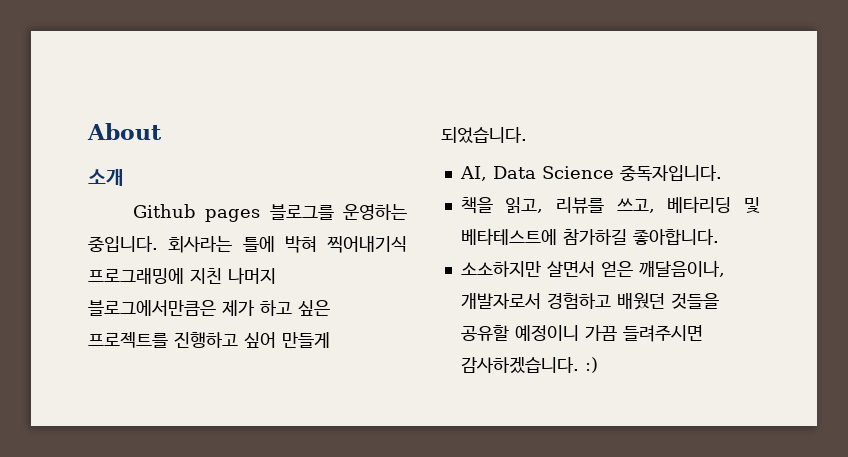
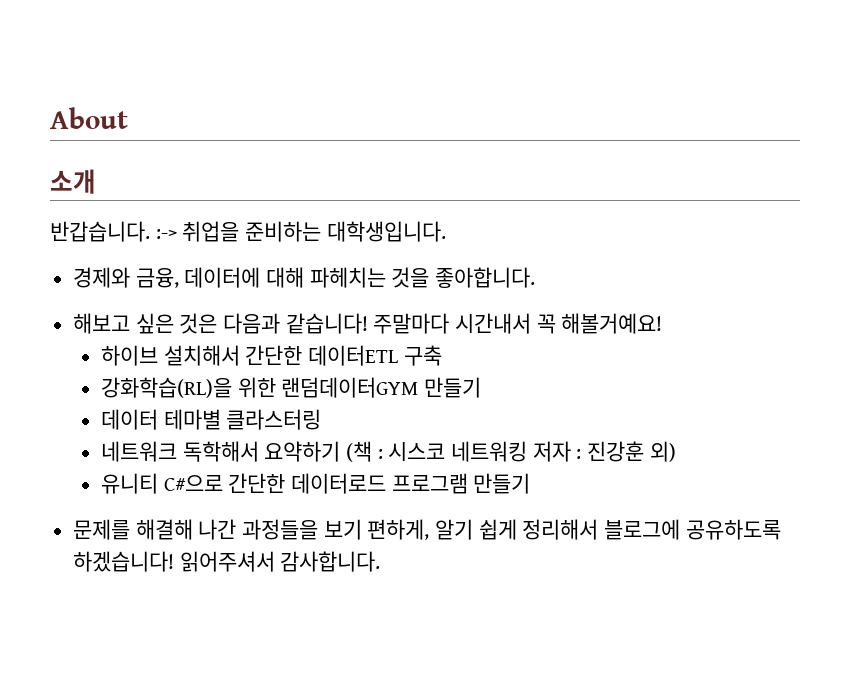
[132,204,407,222] [88,236,407,253] [88,267,276,284] [88,300,330,316] [88,332,330,348] [441,127,527,144] [459,165,722,182] [460,196,760,214] [460,228,719,245] [460,260,725,277] [460,293,719,310] [460,325,703,342] [460,357,598,374] Github pages 블로그를 운영하는 중입니다. 회사라는 틀에 박혀 찍어내기식 프로그래밍에 지친 나머지 블로그에서만큼은 제가 하고 싶은 프로젝트를 진행하고 싶어 만들게 되었습니다. // AI, Data Science 중독자입니다. // 책을 읽고, 리뷰를 쓰고, 베타리딩 및 베타테스트에 참가하길 좋아합니다. // 소소하지만 살면서 얻은 깨달음이나, 개발자로서 경험하고 배웠던 것들을 공유할 예정이니 가끔 들려주시면 감사하겠습니다. :) -> [50,221,446,242] [73,267,536,288] [73,313,663,334] [100,345,442,366] [100,377,481,398] [100,409,322,430] [100,441,676,462] [100,473,531,494] [73,519,781,540] [73,551,381,572] 반갑습니다. :-> 취업을 준비하는 대학생입니다. // 경제와 금융, 데이터에 대해 파헤치는 것을 좋아합니다. // 해보고 싶은 것은 다음과 같습니다! 주말마다 시간내서 꼭 해볼거예요! // 하이브 설치해서 간단한 데이터ETL 구축 // 강화학습(RL)을 위한 랜덤데이터GYM 만들기 // 데이터 테마별 클라스터링 // 네트워크 독학해서 요약하기 (책 : 시스코 네트워킹 저자 : 진강훈 외) // 유니티 C#으로 간단한 데이터로드 프로그램 만들기 // 문제를 해결해 나간 과정들을 보기 편하게, 알기 쉽게 정리해서 블로그에 공유하도록 하겠습니다! 읽어주셔서 감사합니다.

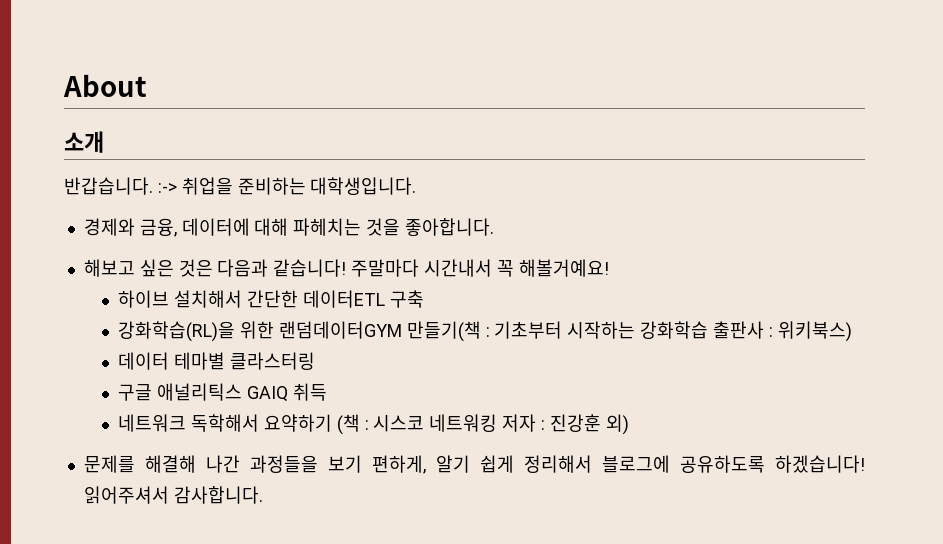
[423,377,481,398] 만들기 -> [406,321,852,342] 만들기(책 : 기초부터 시작하는 강화학습 출판사 : 위키북스)
(322, 419) none -> [118,383,327,402] // 구글 애널리틱스 GAIQ 취득
[100,473,531,494] // 유니티 C#으로 간단한 데이터로드 프로그램 만들기 -> (629, 424) none

